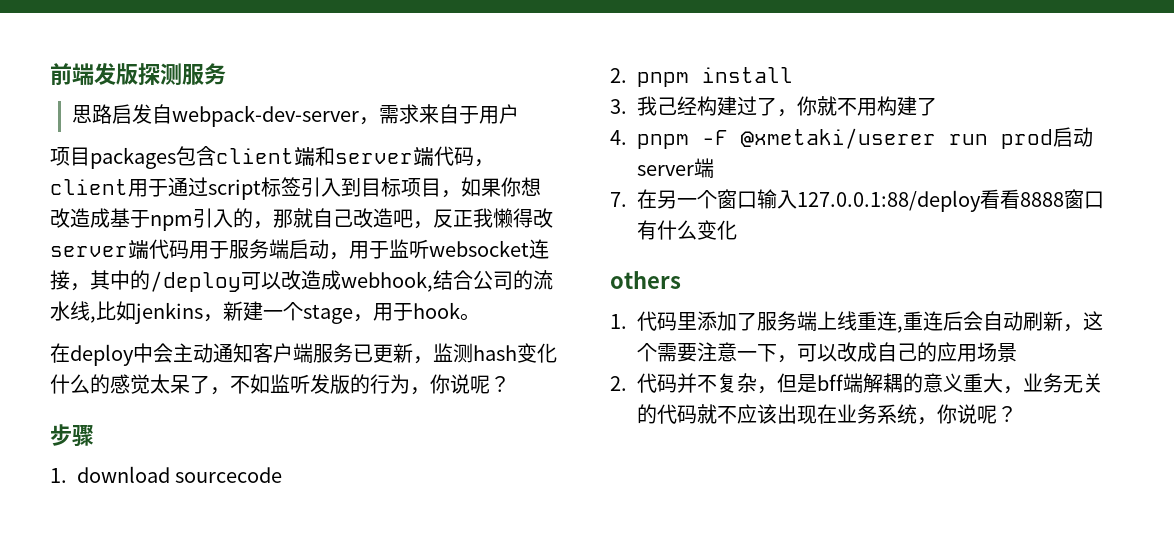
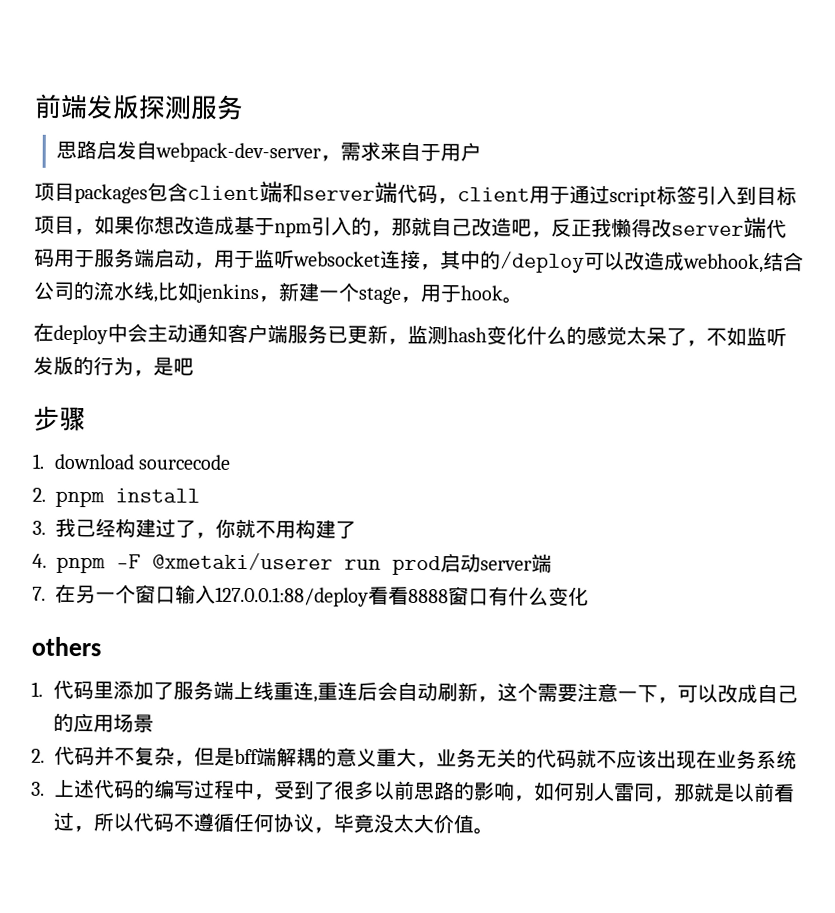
[430,374,510,394] 你说呢？ -> [153,357,194,376] 是吧
[917,404,1017,425] ，你说呢？ -> [31,779,795,803] [53,811,494,835] // 3.上述代码的编写过程中，受到了很多以前思路的影响，如何别人雷同，那就是以前看过，所以代码不遵循任何协议，毕竟没太大价值。

